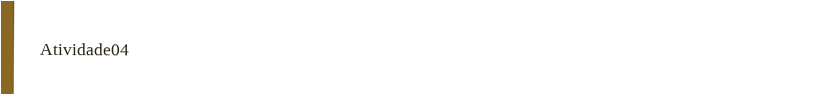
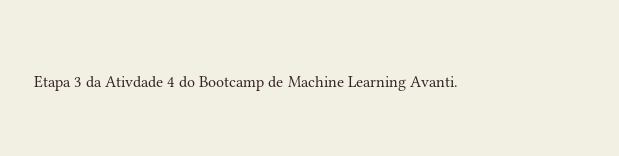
[39,42,130,56] Atividade04 -> [34,75,459,91] Etapa 3 da Ativdade 4 do Bootcamp de Machine Learning Avanti.

